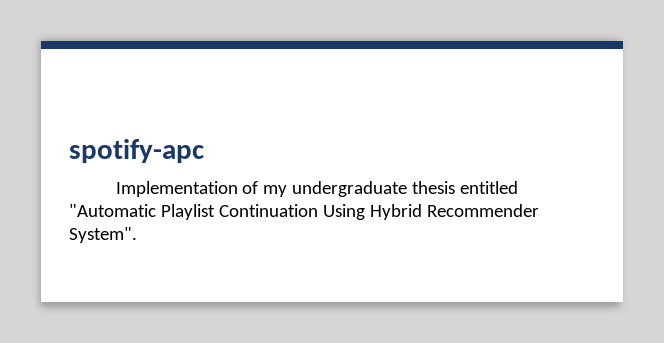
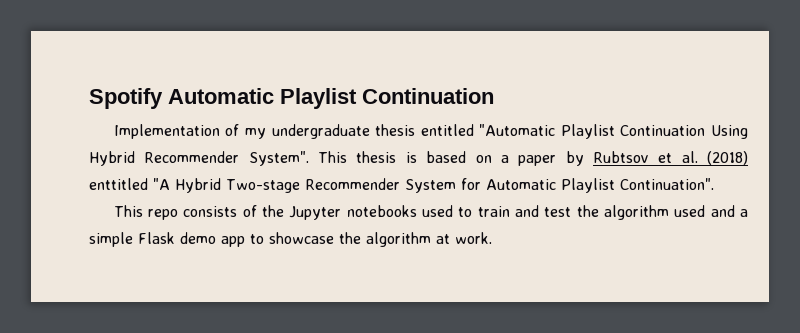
[69,139,204,163] spotify-apc -> [89,88,494,109] Spotify Automatic Playlist Continuation
(137, 235) none -> [318,151,748,166] [89,178,714,193] [113,205,749,220] [89,232,492,247] This thesis is based on a paper by Rubtsov et al. (2018) enttitled "A Hybrid Two-stage Recommender System for Automatic Playlist Continuation". // This repo consists of the Jupyter notebooks used to train and test the algorithm used and a simple Flask demo app to showcase the algorithm at work.

